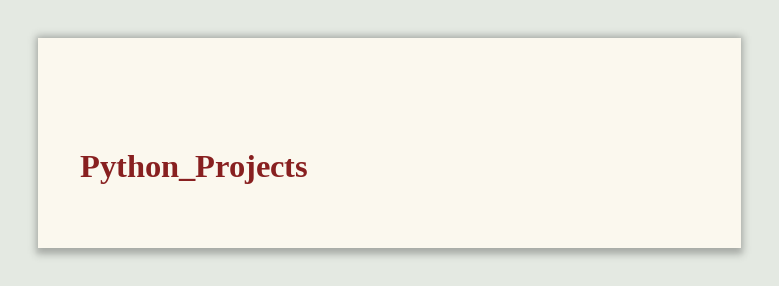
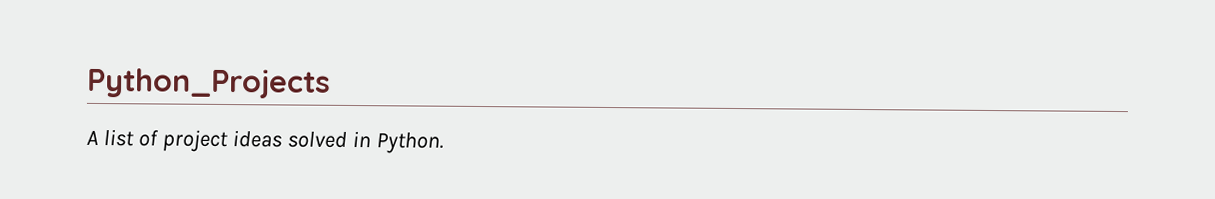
(308, 169) none -> [86,129,444,154] // A list of project ideas solved in Python.

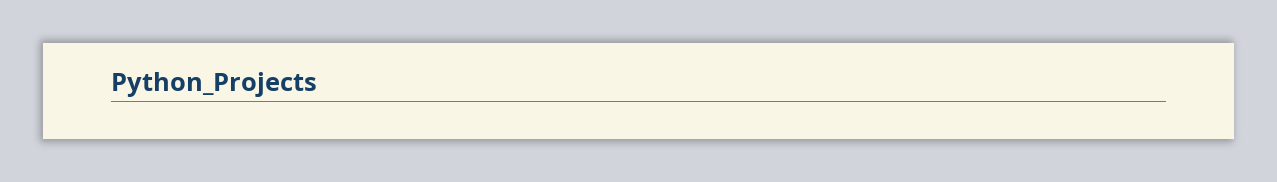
[86,129,444,154] // A list of project ideas solved in Python. -> (317, 84) none

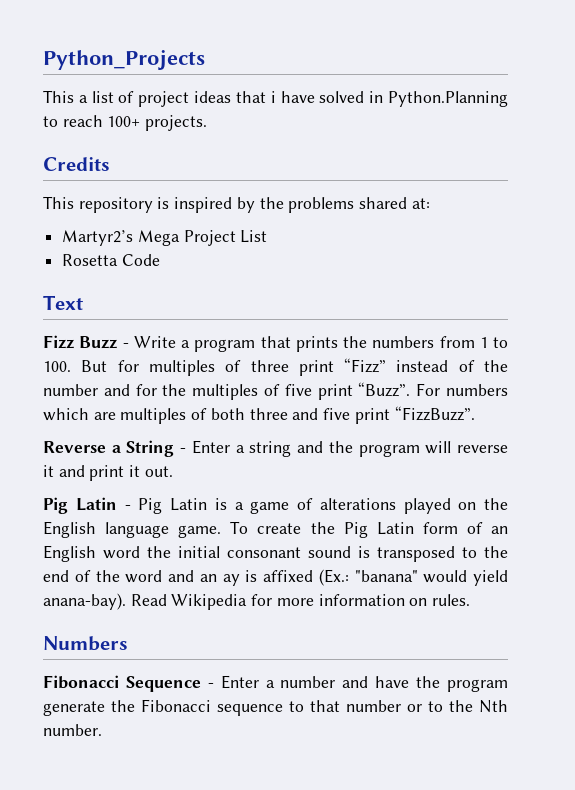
(317, 84) none -> [43,90,508,107] [43,115,208,131] [43,157,110,171] [43,196,430,213] [62,230,268,246] [62,254,160,266] [43,295,83,310] [43,335,508,352] [43,358,509,376] [43,382,509,400] [43,406,475,424] [43,440,508,457] [43,465,173,481] [43,497,508,514] [43,521,509,538] [43,545,508,562] [43,569,508,586] [43,593,471,610] [43,636,128,651] [43,675,509,692] [43,699,508,716] [43,724,102,736] // This a list of project ideas that i have solved in Python.Planning to reach 100+ projects. // Credits // This repository is inspired by the problems shared at: // Martyr2’s Mega Project List // Rosetta Code // Text // Fizz Buzz - Write a program that prints the numbers from 1 to 100. But for multiples of three print “Fizz” instead of the number and for the multiples of five print “Buzz”. For numbers which are multiples of both three and five print “FizzBuzz”. // Reverse a String - Enter a string and the program will reverse it and print it out. // Pig Latin - Pig Latin is a game of alterations played on the English language game. To create the Pig Latin form of an English word the initial consonant sound is transposed to the end of the word and an ay is affixed (Ex.: "banana" would yield anana-bay). Read Wikipedia for more information on rules. // Numbers // Fibonacci Sequence - Enter a number and have the program generate the Fibonacci sequence to that number or to the Nth number.

